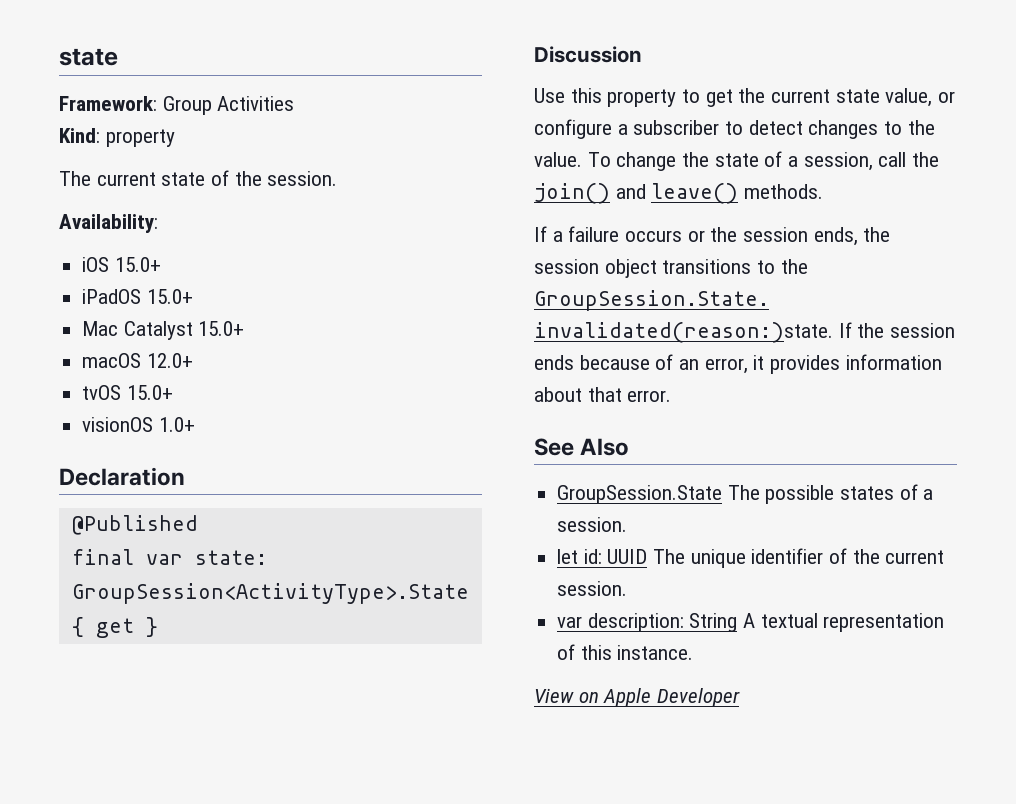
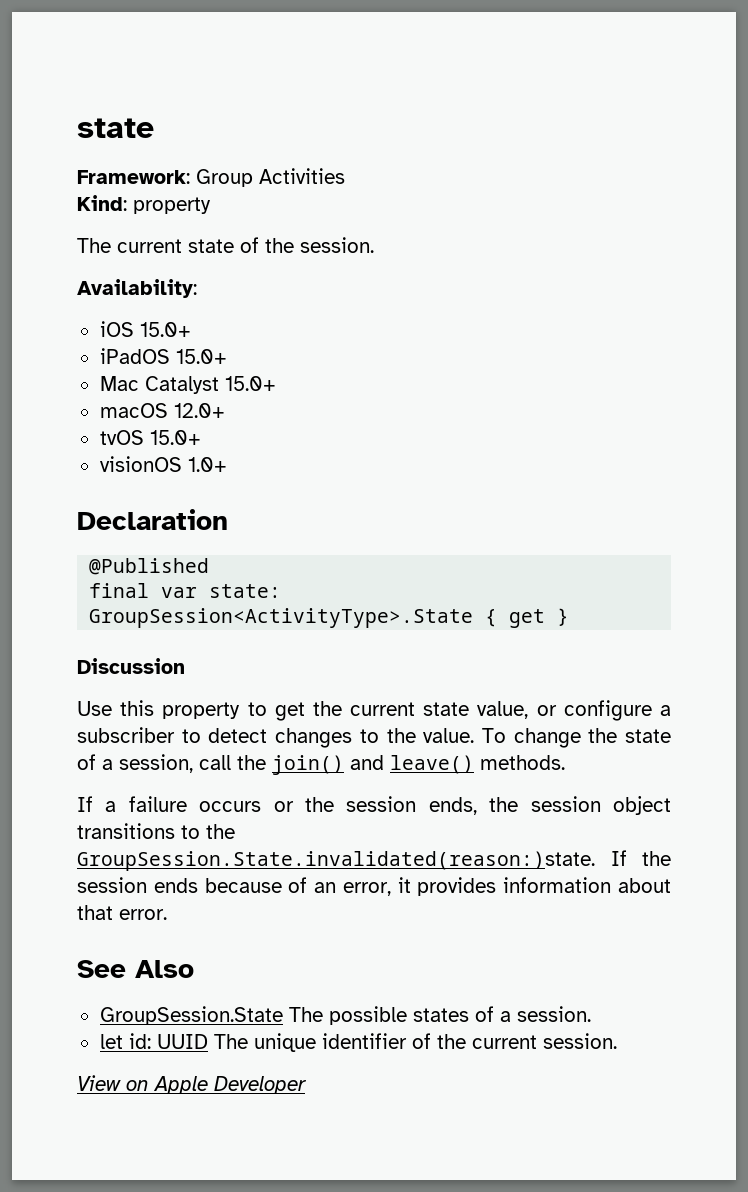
[557,613,945,632] [557,644,694,660] // var description: String A textual representation of this instance. -> (617, 1041) none

